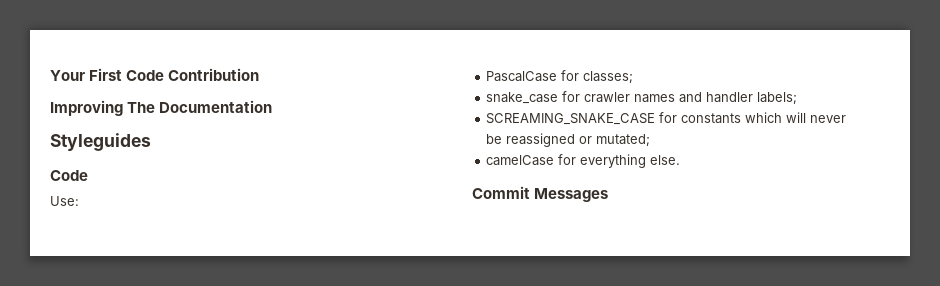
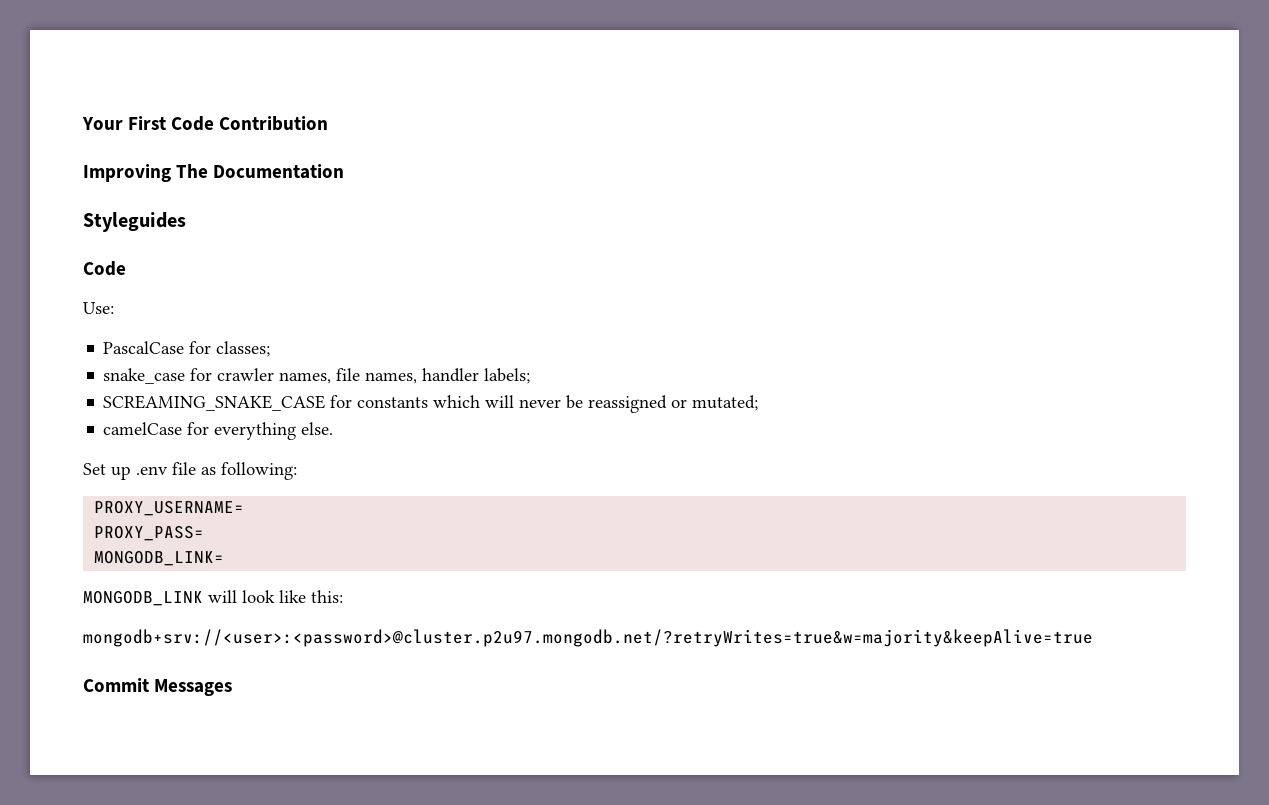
[634,92,703,103] names and -> [279,368,418,384] names, file names,
(681, 160) none -> [83,462,297,480] [94,501,245,516] [94,526,205,541] [94,551,225,566] [83,590,343,606] [83,629,1093,647] // Set up .env file as following: // PROXY_USERNAME= // PROXY_PASS= // MONGODB_LINK= // MONGODB_LINK will look like this: // mongodb+srv://<user>:<password>@cluster.p2u97.mongodb.net/?retryWrites=true&w=majority&keepAlive=true

